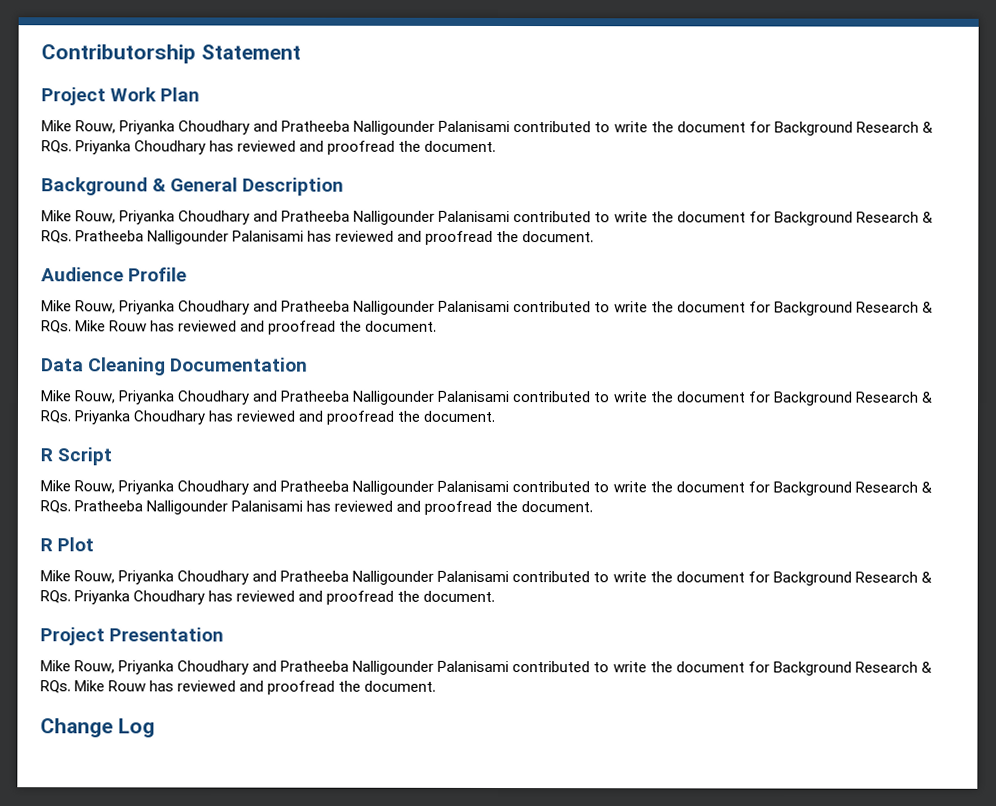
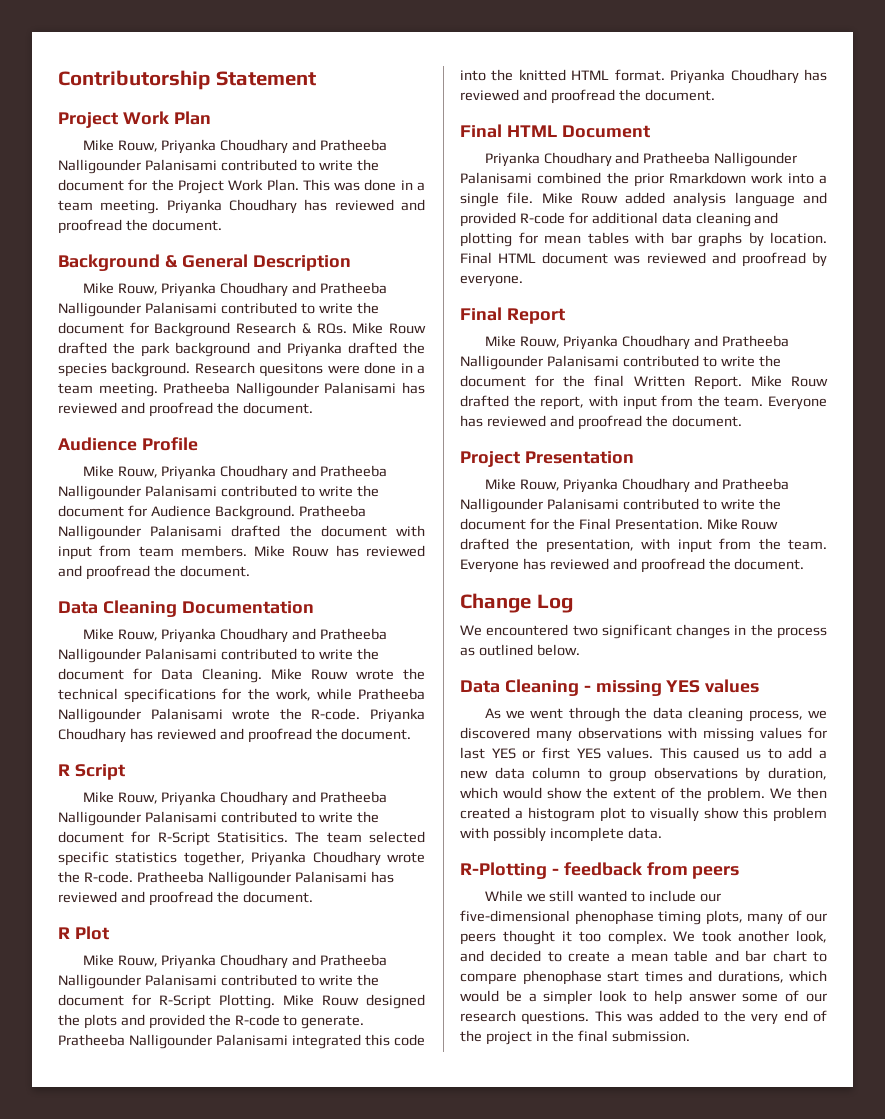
[773,121,933,136] [41,140,72,154] Background Research & RQs. -> [151,179,426,194] [58,200,160,214] the Project Work Plan. This was done in a team meeting.
(72, 237) none -> [352,322,427,334] [58,342,426,357] [58,362,425,377] [58,383,158,397] Mike Rouw drafted the park background and Priyanka drafted the species background. Research quesitons were done in a team meeting.
[773,301,933,316] [41,320,72,334] Background Research & RQs. -> [150,505,366,520] [58,525,425,540] [58,545,247,560] Audience Background. Pratheeba Nalligounder Palanisami drafted the document with input from team members.
[772,391,933,406] [40,410,71,424] Background Research & RQs. -> [161,668,425,683] [58,688,425,703] [58,708,361,723] Data Cleaning. Mike Rouw wrote the technical specifications for the work, while Pratheeba Nalligounder Palanisami wrote the R-code.
[772,481,932,496] [40,500,71,514] Background Research & RQs. -> [157,831,425,846] [58,851,425,866] [58,871,133,883] R-Script Statisitics. The team selected specific statistics together, Priyanka Choudhary wrote the R-code.
[772,571,932,586] [40,590,496,605] Background Research & RQs. Priyanka Choudhary has reviewed and proofread the document. -> [159,994,425,1009] [58,1014,365,1029] [58,1034,425,1049] [460,69,827,84] [460,89,715,104] [460,124,650,138] [484,152,798,167] [460,172,827,187] [460,192,827,207] [460,212,779,227] [460,232,827,247] [460,252,827,267] [460,275,523,287] [460,307,565,324] [484,335,790,350] [460,355,781,370] [460,375,828,390] [460,395,827,410] [460,415,742,430] R-Script Plotting. Mike Rouw designed the plots and provided the R-code to generate. Pratheeba Nalligounder Palanisami integrated this code into the knitted HTML format. Priyanka Choudhary has reviewed and proofread the document. // Final HTML Document // Priyanka Choudhary and Pratheeba Nalligounder Palanisami combined the prior Rmarkdown work into a single file. Mike Rouw added analysis language and provided R-code for additional data cleaning and plotting for mean tables with bar graphs by location. Final HTML document was reviewed and proofread by everyone. // Final Report // Mike Rouw, Priyanka Choudhary and Pratheeba Nalligounder Palanisami contributed to write the document for the final Written Report. Mike Rouw drafted the report, with input from the team. Everyone has reviewed and proofread the document.
[772,661,932,676] [40,680,147,694] Background Research & RQs. Mike Rouw -> [552,518,779,530] [460,538,827,553] [460,559,519,573] the Final Presentation. Mike Rouw drafted the presentation, with input from the team. Everyone
(155, 728) none -> [460,624,827,639] [460,644,580,656] [460,679,760,696] [484,707,827,722] [460,727,827,742] [460,747,827,759] [460,767,827,782] [460,787,827,802] [460,807,827,822] [460,827,662,842] [460,862,740,879] [484,890,722,902] [460,910,827,925] [460,930,827,945] [460,950,827,962] [460,970,827,985] [460,990,827,1005] [460,1010,828,1025] [460,1030,690,1045] // We encountered two significant changes in the process as outlined below. // Data Cleaning - missing YES values // As we went through the data cleaning process, we discovered many observations with missing values for last YES or first YES values. This caused us to add a new data column to group observations by duration, which would show the extent of the problem. We then created a histogram plot to visually show this problem with possibly incomplete data. // R-Plotting - feedback from peers // While we still wanted to include our five-dimensional phenophase timing plots, many of our peers thought it too complex. We took another look, and decided to create a mean table and bar chart to compare phenophase start times and durations, which would be a simpler look to help answer some of our research questions. This was added to the very end of the project in the final submission.

